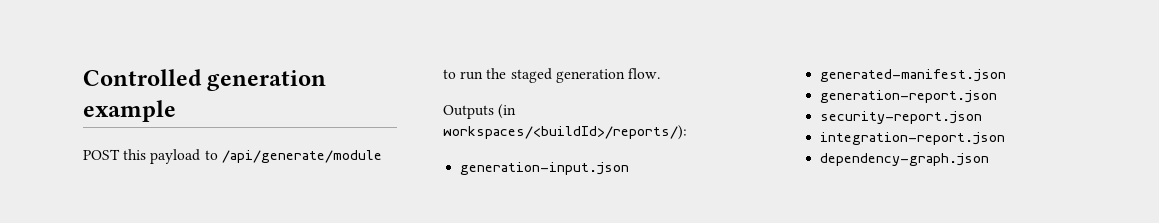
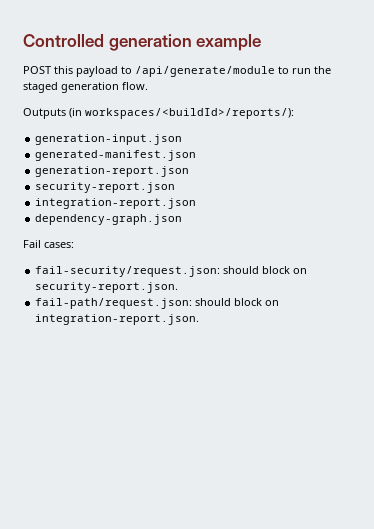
(990, 159) none -> [23,240,74,248] [35,266,308,277] [35,282,179,293] [35,298,280,309] [35,314,200,325] // Fail cases: // fail-security/request.json: should block on security-report.json. // fail-path/request.json: should block on integration-report.json.

